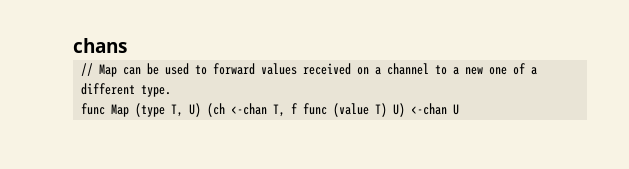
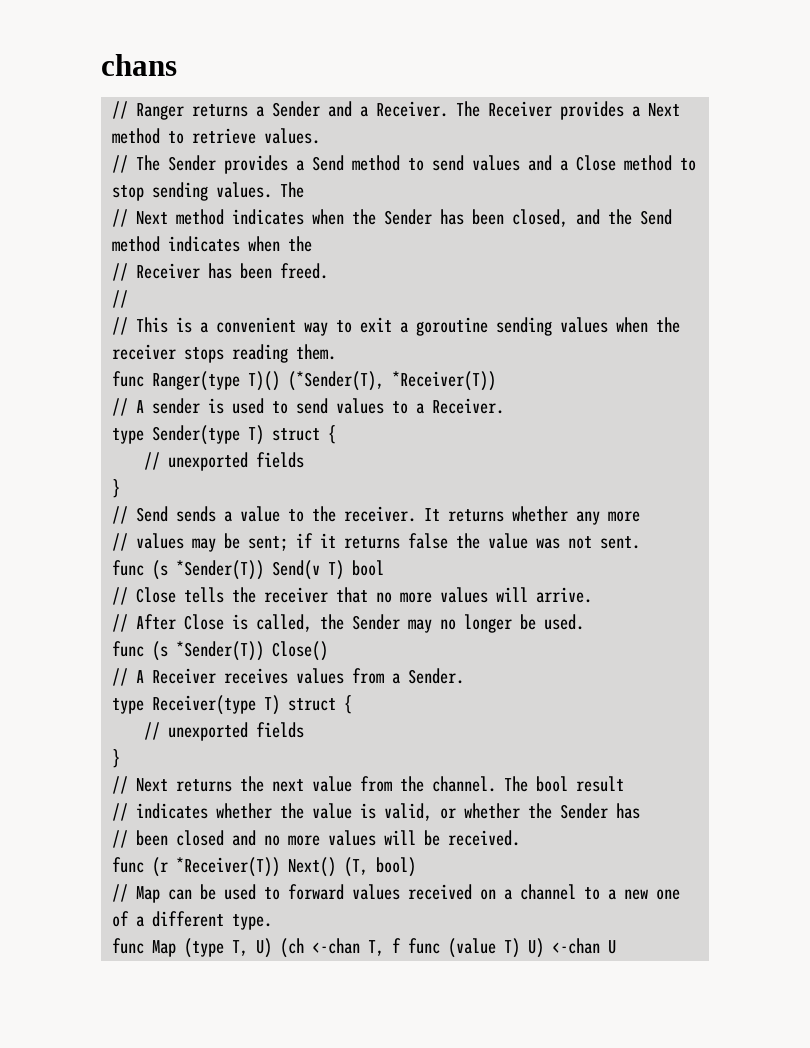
(127, 45) none -> [112,101,681,120] [112,128,321,144] [112,155,697,174] [112,182,305,201] [112,209,673,227] [112,236,313,252] [112,263,329,281] [112,290,129,308] [112,317,681,336] [112,344,337,363] [112,371,497,391] [112,398,505,416] [112,425,337,445] [144,452,305,471] [112,479,121,498] [112,506,641,525] [112,533,641,552] [112,560,385,580] [112,587,593,605] [112,614,585,633] [112,641,329,661] [112,668,465,686] [112,695,353,715] [144,722,305,741] [112,749,121,768] [112,776,625,794] [112,803,641,821] [112,830,521,848] [112,857,417,877] // // Ranger returns a Sender and a Receiver. The Receiver provides a Next method to retrieve values. // // The Sender provides a Send method to send values and a Close method to stop sending values. The // // Next method indicates when the Sender has been closed, and the Send method indicates when the // // Receiver has been freed. // // // // This is a convenient way to exit a goroutine sending values when the receiver stops reading them. // func Ranger(type T)() (*Sender(T), *Receiver(T)) // // A sender is used to send values to a Receiver. // type Sender(type T) struct { // // unexported fields // } // // Send sends a value to the receiver. It returns whether any more // // values may be sent; if it returns false the value was not sent. // func (s *Sender(T)) Send(v T) bool // // Close tells the receiver that no more values will arrive. // // After Close is called, the Sender may no longer be used. // func (s *Sender(T)) Close() // // A Receiver receives values from a Sender. // type Receiver(type T) struct { // // unexported fields // } // // Next returns the next value from the channel. The bool result // // indicates whether the value is valid, or whether the Sender has // // been closed and no more values will be received. // func (r *Receiver(T)) Next() (T, bool)

